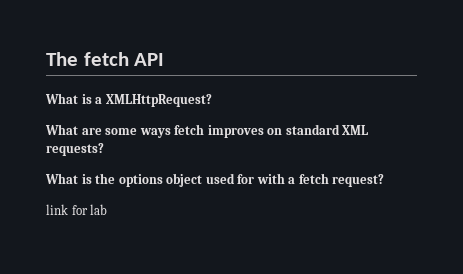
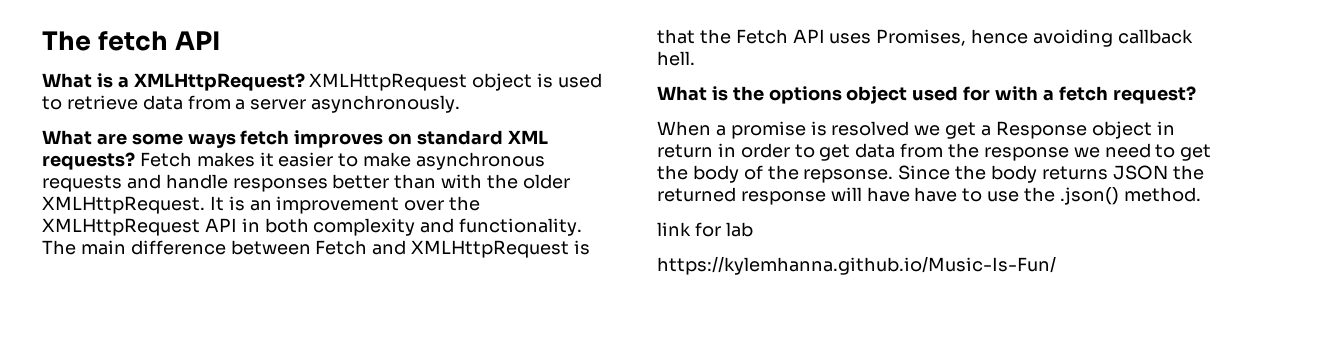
(212, 100) none -> [309,73,603,91] [42,95,461,113] XMLHttpRequest object is used to retrieve data from a server asynchronously.
(104, 149) none -> [139,152,546,170] [42,174,570,192] [42,196,481,214] [42,218,583,236] [42,240,591,258] [657,29,1193,47] [657,51,695,66] Fetch makes it easier to make asynchronous requests and handle responses better than with the older XMLHttpRequest. It is an improvement over the XMLHttpRequest API in both complexity and functionality. The main difference between Fetch and XMLHttpRequest is that the Fetch API uses Promises, hence avoiding callback hell.
(385, 180) none -> [657,121,1175,139] [657,143,1212,161] [657,165,1204,183] [657,187,1201,205] // When a promise is resolved we get a Response object in return in order to get data from the response we need to get the body of the repsonse. Since the body returns JSON the returned response will have have to use the .json() method.
(108, 209) none -> [657,256,1056,275] // https://kylemhanna.github.io/Music-Is-Fun/

